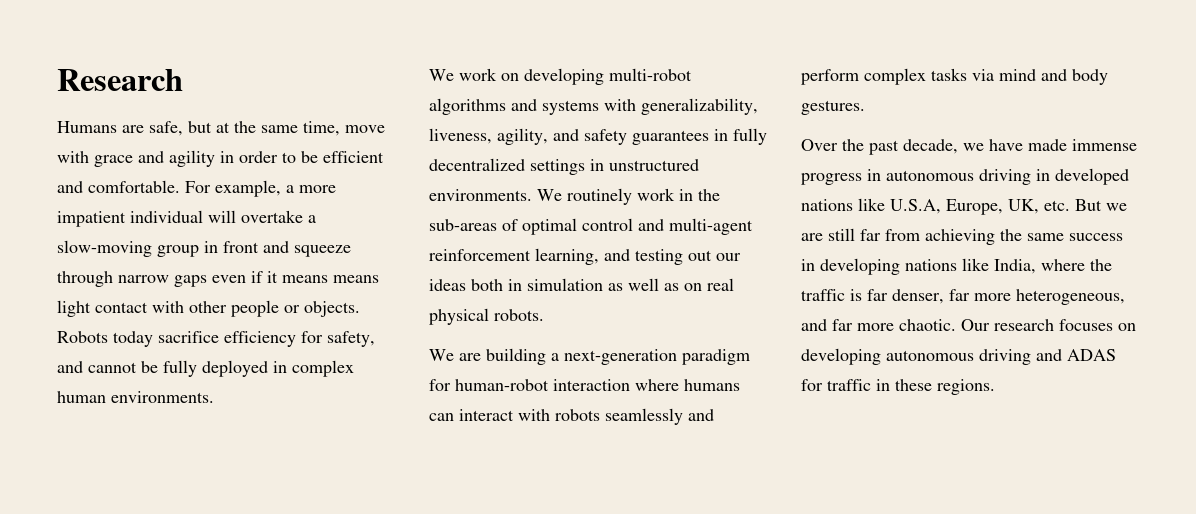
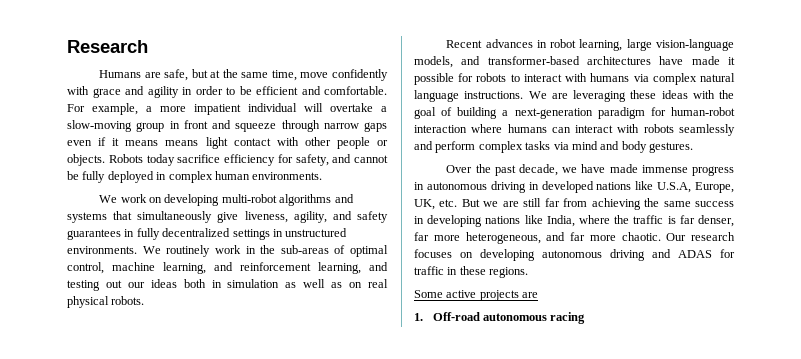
(385, 129) none -> [332,69,388,81] confidently
[604,98,758,115] with generalizability, -> [113,211,239,223] that simultaneously give
[582,218,753,235] control and multi-agent -> [67,262,233,274] control, machine learning, and
[429,349,481,361] We are -> [446,39,734,51] [414,56,735,68] [414,73,735,85] [414,90,734,102] [414,107,453,119] Recent advances in robot learning, large vision-language models, and transformer-based architectures have made it possible for robots to interact with humans via complex natural language instructions. We are leveraging these ideas with the goal of
(995, 387) none -> [414,290,539,301] [414,312,586,324] // Some active projects are // 1. Off-road autonomous racing

